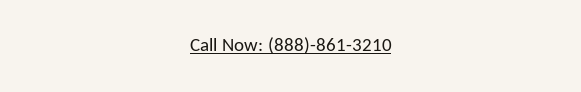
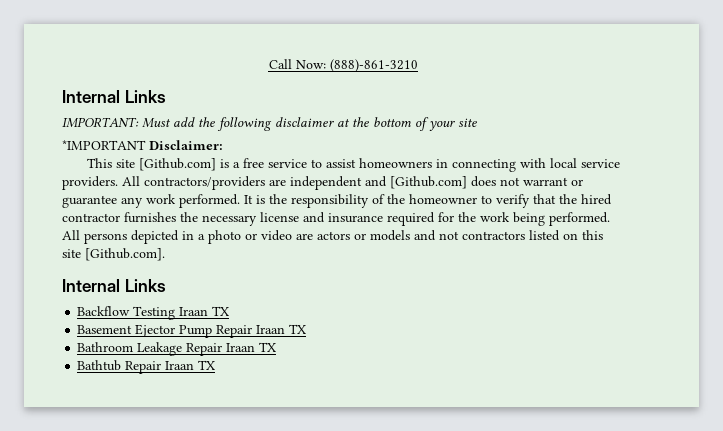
(392, 45) none -> [62,90,166,103] [62,117,477,131] [62,140,223,150] [87,158,621,172] [62,176,583,190] [62,194,612,208] [62,212,610,226] [62,230,603,244] [62,248,165,261] [62,279,166,292] [77,306,231,320] [77,324,308,338] [77,342,278,356] [77,360,217,374] // Internal Links // IMPORTANT: Must add the following disclaimer at the bottom of your site // *IMPORTANT Disclaimer: // This site [Github.com] is a free service to assist homeowners in connecting with local service providers. All contractors/providers are independent and [Github.com] does not warrant or guarantee any work performed. It is the responsibility of the homeowner to verify that the hired contractor furnishes the necessary license and insurance required for the work being performed. All persons depicted in a photo or video are actors or models and not contractors listed on this site [Github.com]. // Internal Links // Backflow Testing Iraan TX // Basement Ejector Pump Repair Iraan TX // Bathroom Leakage Repair Iraan TX // Bathtub Repair Iraan TX

